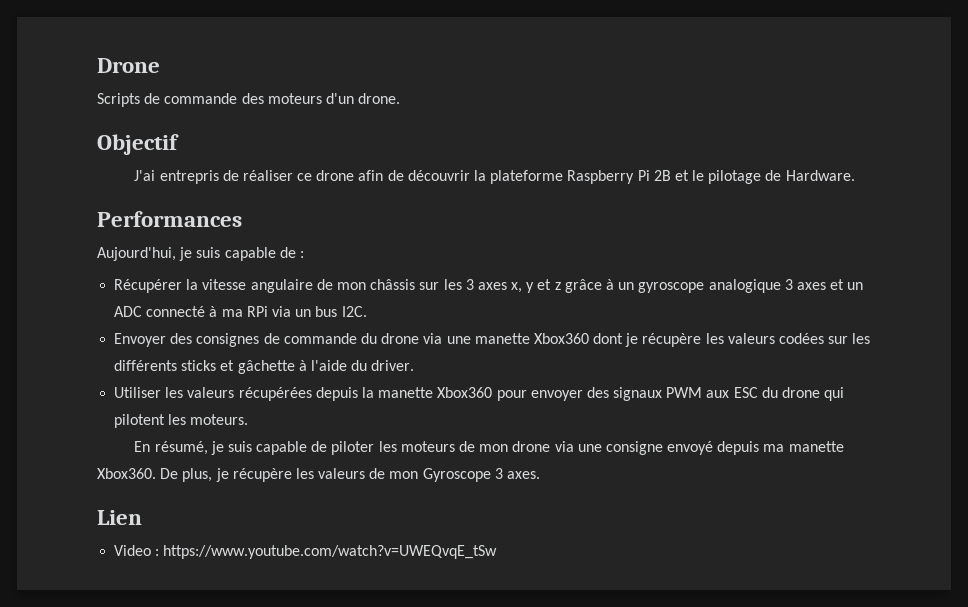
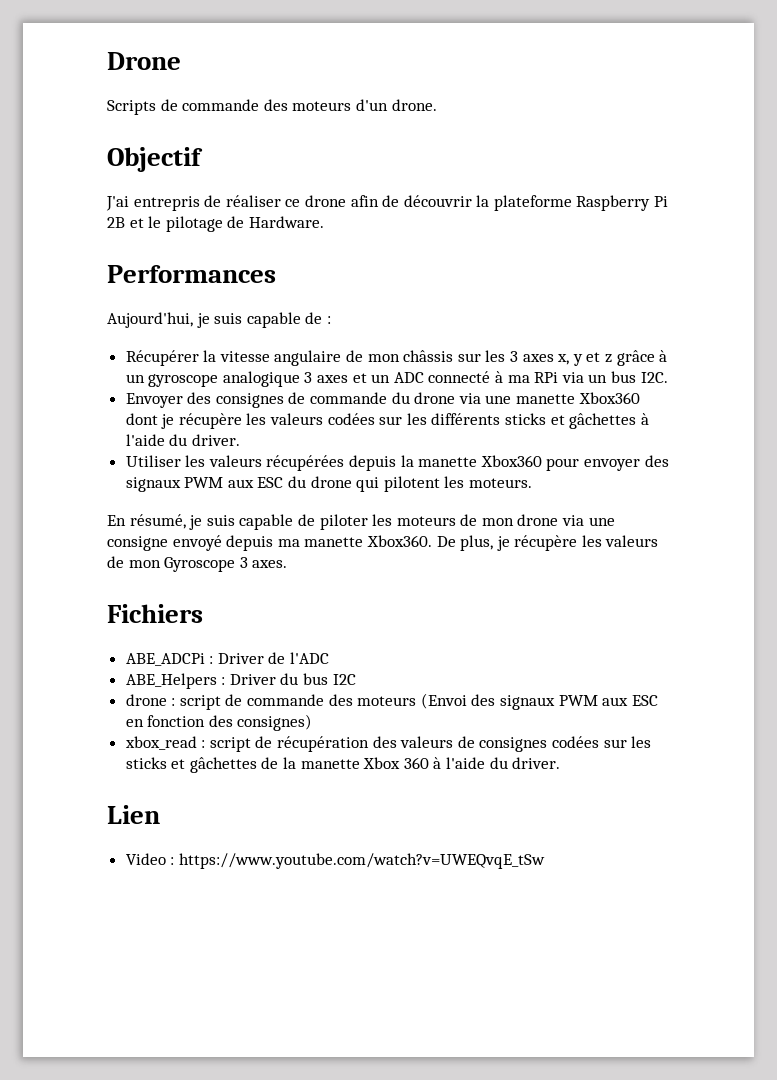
[237,360,295,374] gâchette -> [569,413,637,429] gâchettes
(541, 475) none -> [107,604,203,623] [125,652,330,666] [125,673,356,689] [125,693,658,710] [125,714,313,731] [124,736,652,752] [125,757,561,773] // Fichiers // ABE_ADCPi : Driver de l'ADC // ABE_Helpers : Driver du bus I2C // drone : script de commande des moteurs (Envoi des signaux PWM aux ESC en fonction des consignes) // xbox_read : script de récupération des valeurs de consignes codées sur les sticks et gâchettes de la manette Xbox 360 à l'aide du driver.

